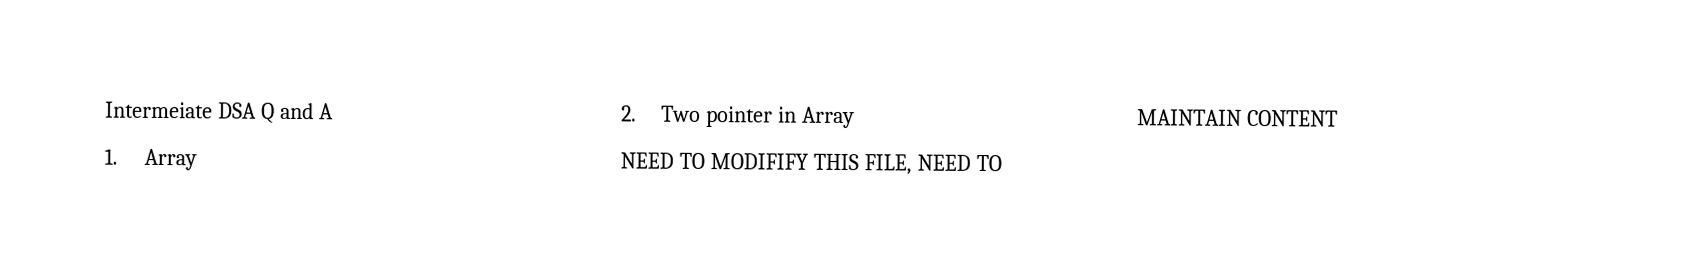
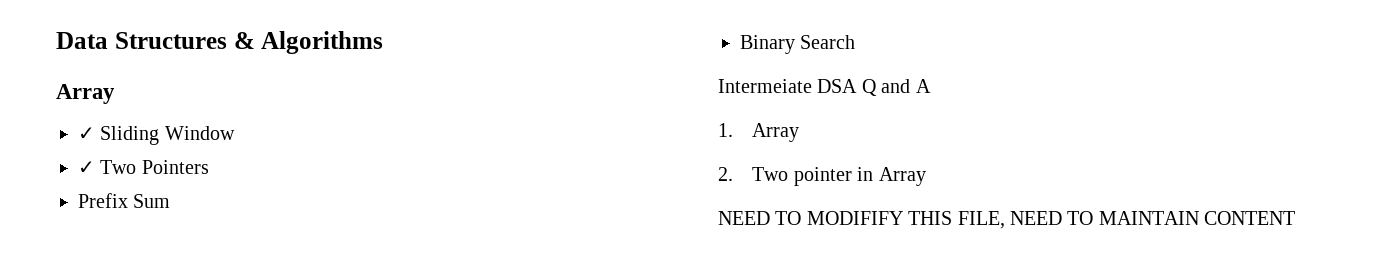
(105, 110) none -> [56,31,384,54] [56,84,115,104] [78,126,235,145] [78,160,209,174] [78,193,171,208] [740,35,856,54] Data Structures & Algorithms // Array // ✓ Sliding Window // ✓ Two Pointers // Prefix Sum // Binary Search //

